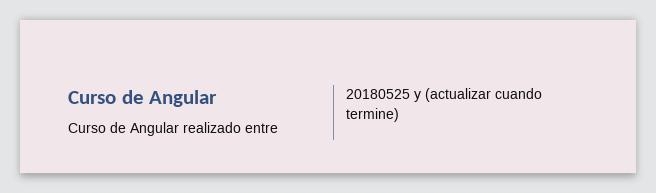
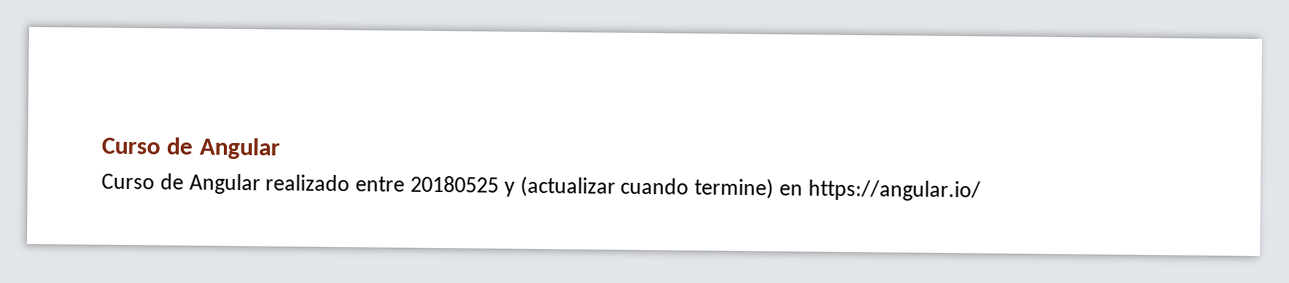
(399, 115) none -> [779,179,981,202] en https://angular.io/

